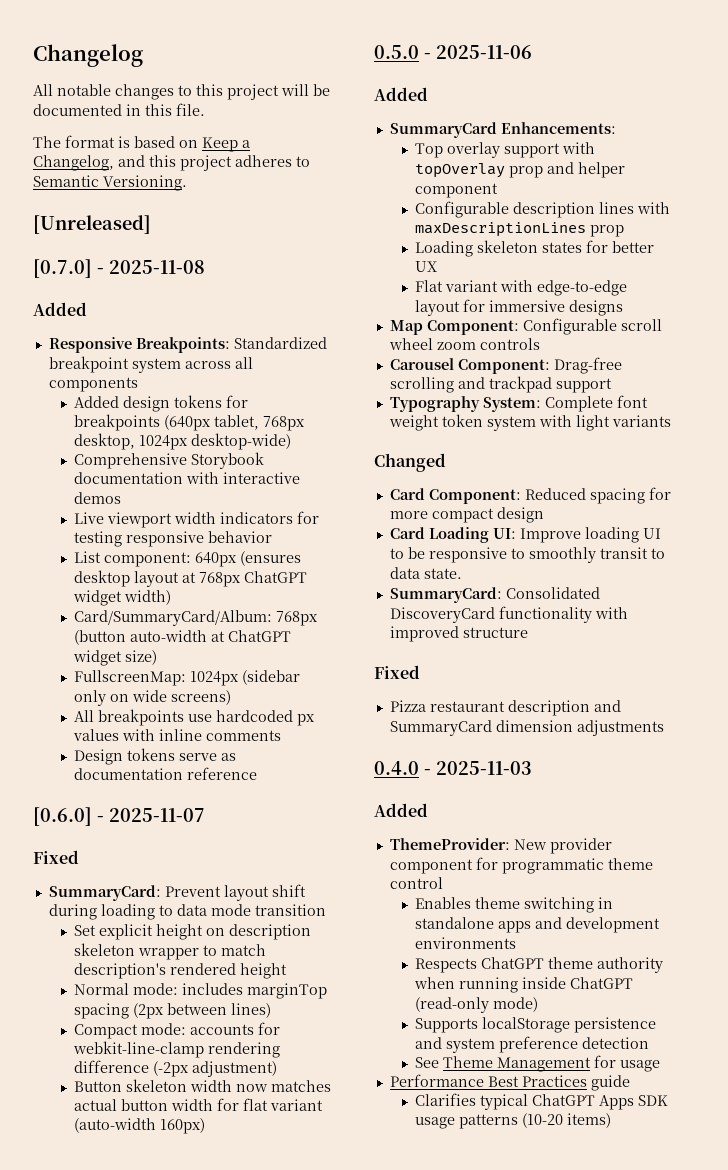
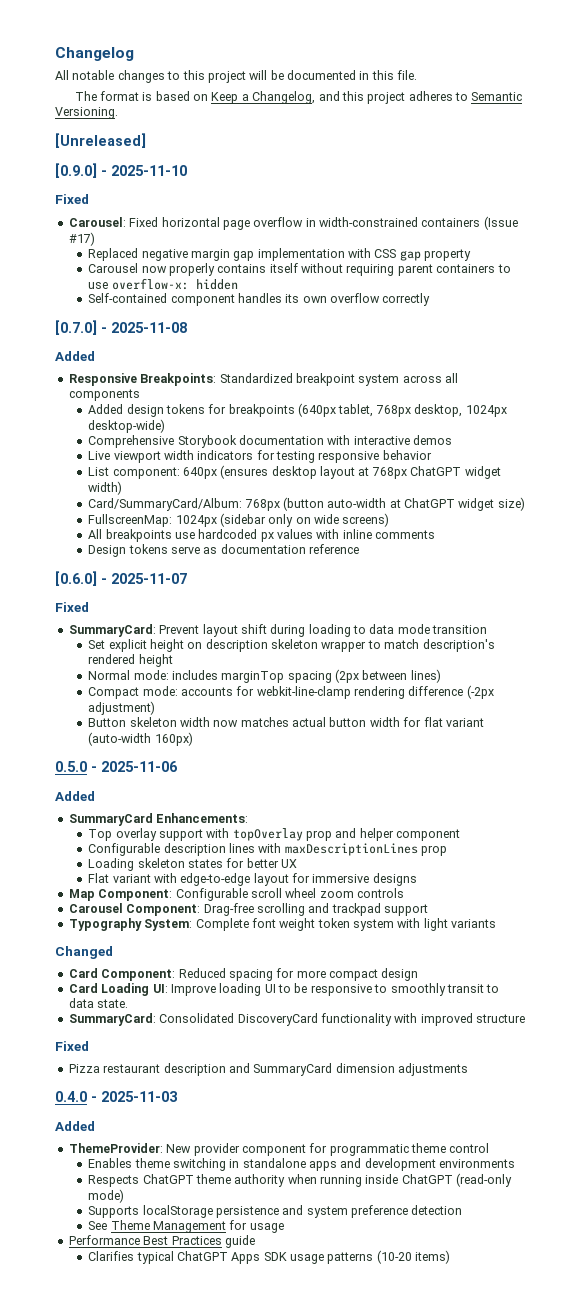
(151, 224) none -> [55,163,187,178] [55,194,89,204] [68,216,518,230] [68,232,95,246] [88,248,472,261] [88,263,511,276] [88,278,238,290] [88,293,431,306] // [0.9.0] - 2025-11-10 // Fixed // Carousel: Fixed horizontal page overflow in width-constrained containers (Issue #17) // Replaced negative margin gap implementation with CSS gap property // Carousel now properly contains itself without requiring parent containers to use overflow-x: hidden // Self-contained component handles its own overflow correctly

